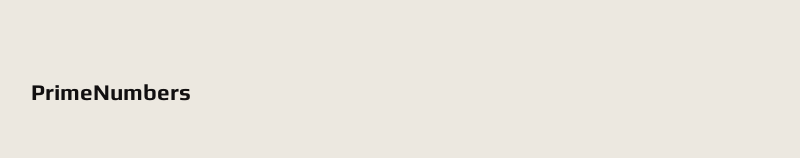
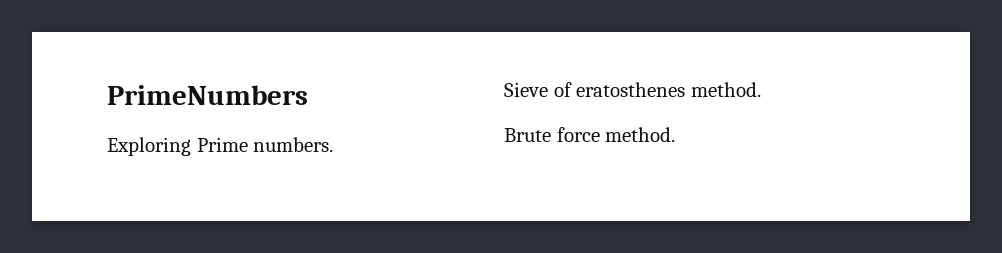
(191, 92) none -> [107,137,334,156] [504,82,761,97] [504,127,676,142] // Exploring Prime numbers. // Sieve of eratosthenes method. // Brute force method.

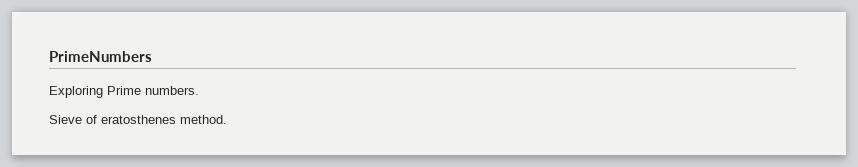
[504,127,676,142] // Brute force method. -> (227, 119) none

